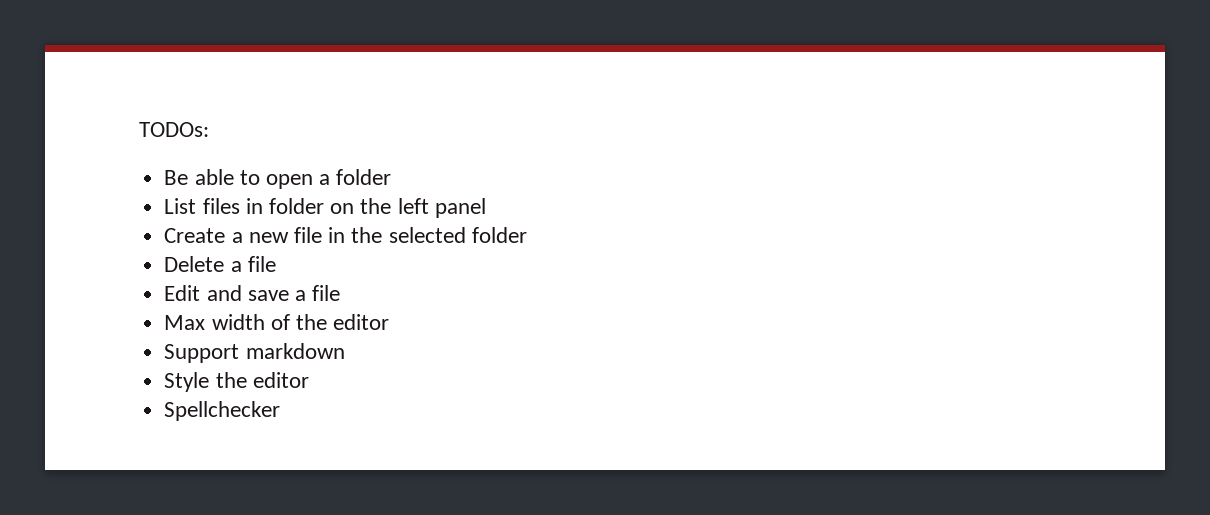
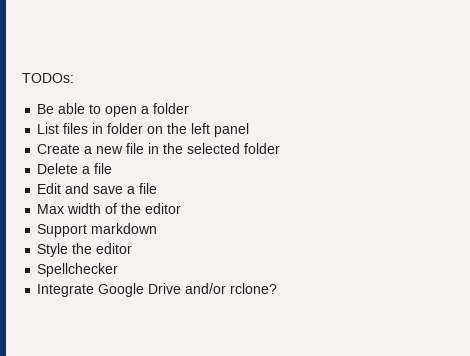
(281, 411) none -> [37,283,278,297] // Integrate Google Drive and/or rclone?

